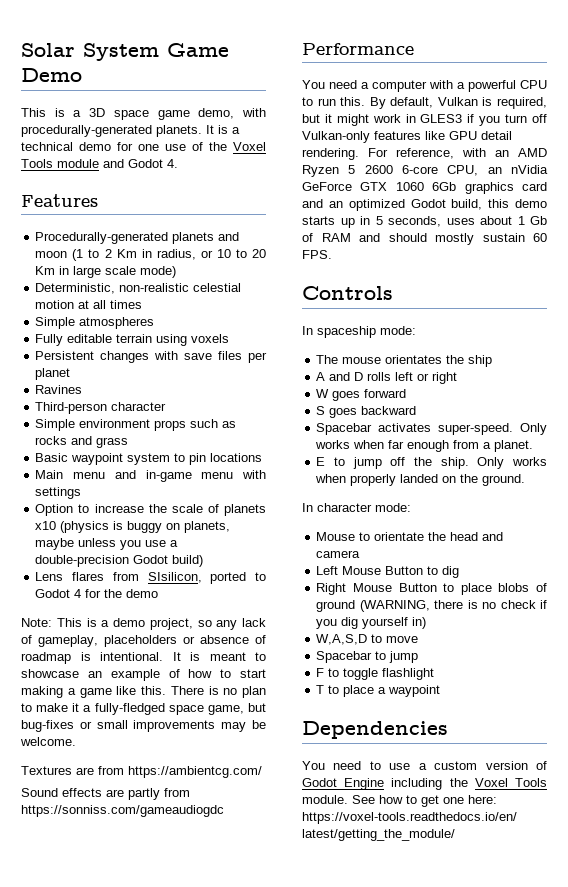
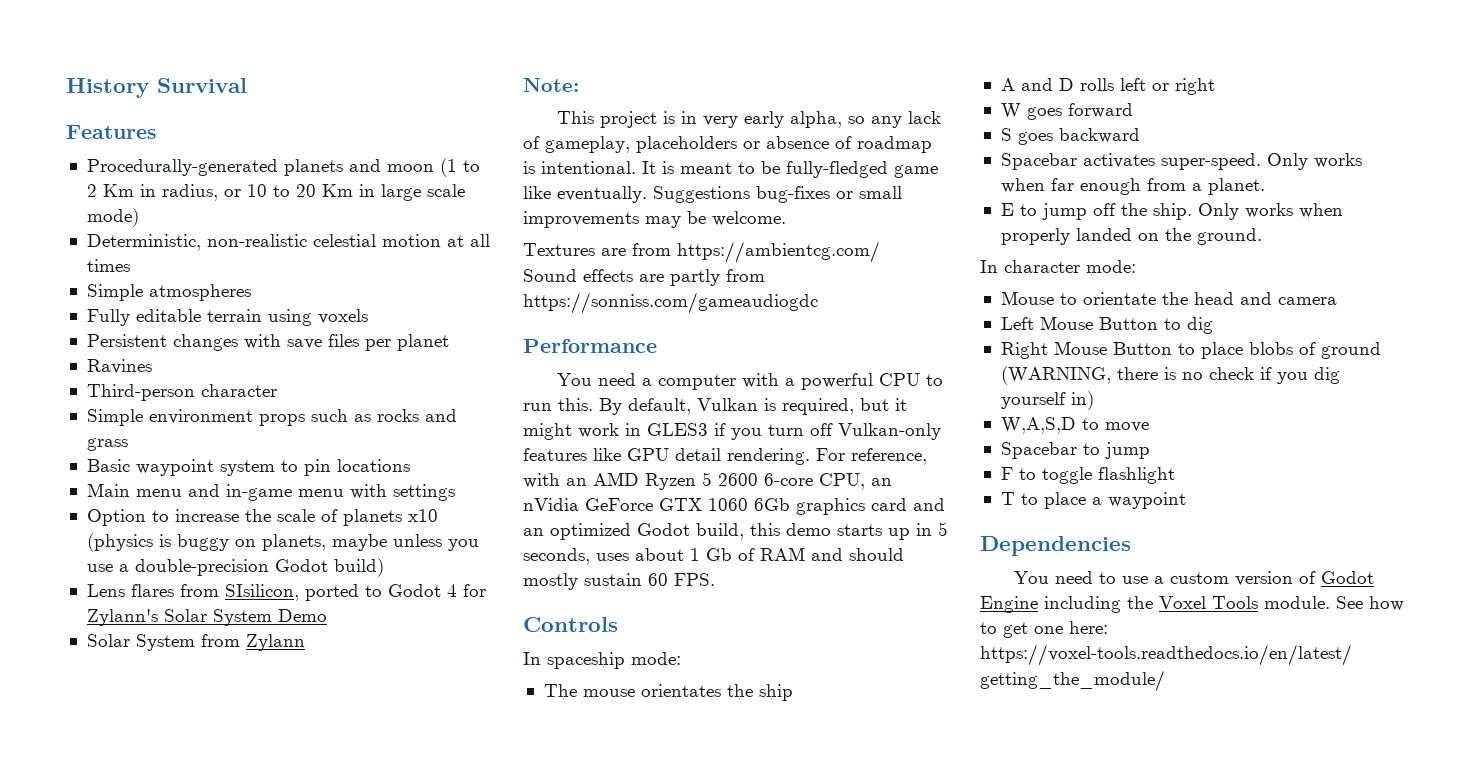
[21,43,229,61] [21,68,82,82] [21,108,266,120] [21,125,240,137] [21,142,266,151] [21,159,178,168] Solar System Game Demo // This is a 3D space game demo, with procedurally-generated planets. It is a technical demo for one use of the Voxel Tools module and Godot 4. -> [66,78,247,98] History Survival
[104,589,159,598] [21,618,193,630] the demo // Note: This is a demo project, -> [86,609,327,626] [86,634,305,651] [523,78,579,92] [556,111,842,128] Zylann's Solar System Demo // Solar System from Zylann // Note: // This project is in very early alpha,
[21,669,266,681] [21,686,266,698] [21,703,266,715] showcase an example of how to start making a game like this. There is no plan to make it a fully-fledged space game, but -> [761,161,938,178] [523,186,750,203] be fully-fledged game like eventually. Suggestions

